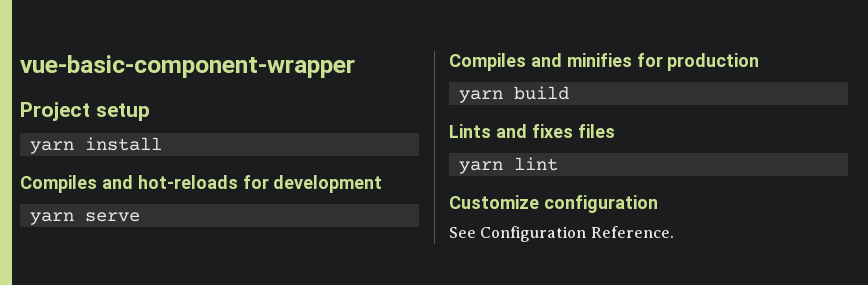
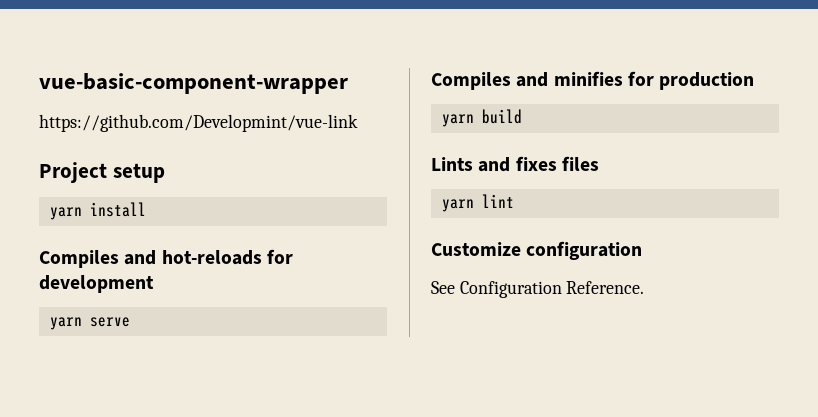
(355, 66) none -> [39,114,358,132] // https://github.com/Developmint/vue-link

